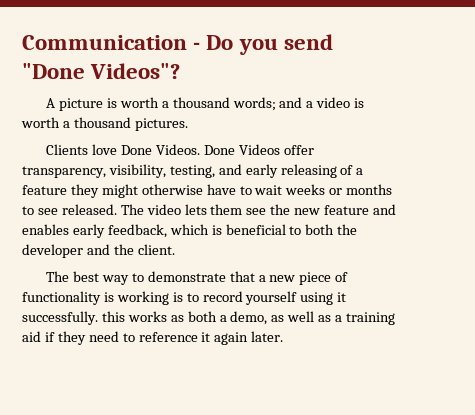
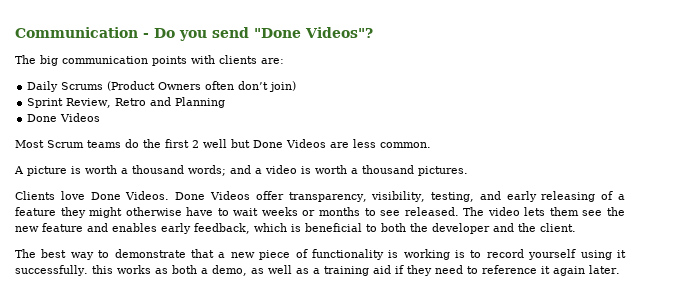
(181, 71) none -> [15,55,284,66] [27,81,297,92] [27,97,226,108] [27,113,101,122] [15,139,431,148] // The big communication points with clients are: // Daily Scrums (Product Owners often don’t join) // Sprint Review, Retro and Planning // Done Videos // Most Scrum teams do the first 2 well but Done Videos are less common.

